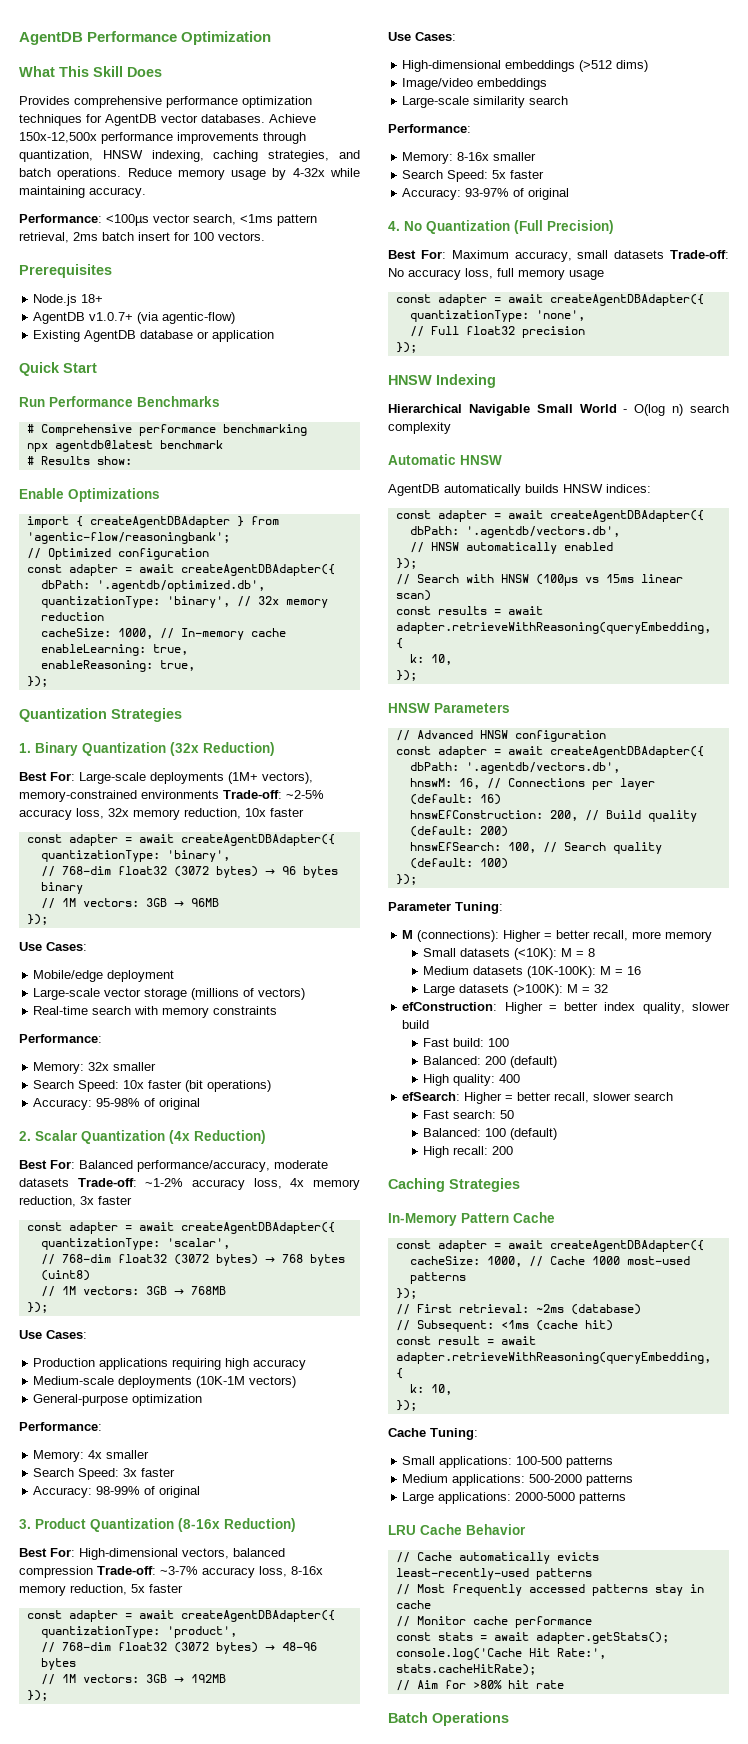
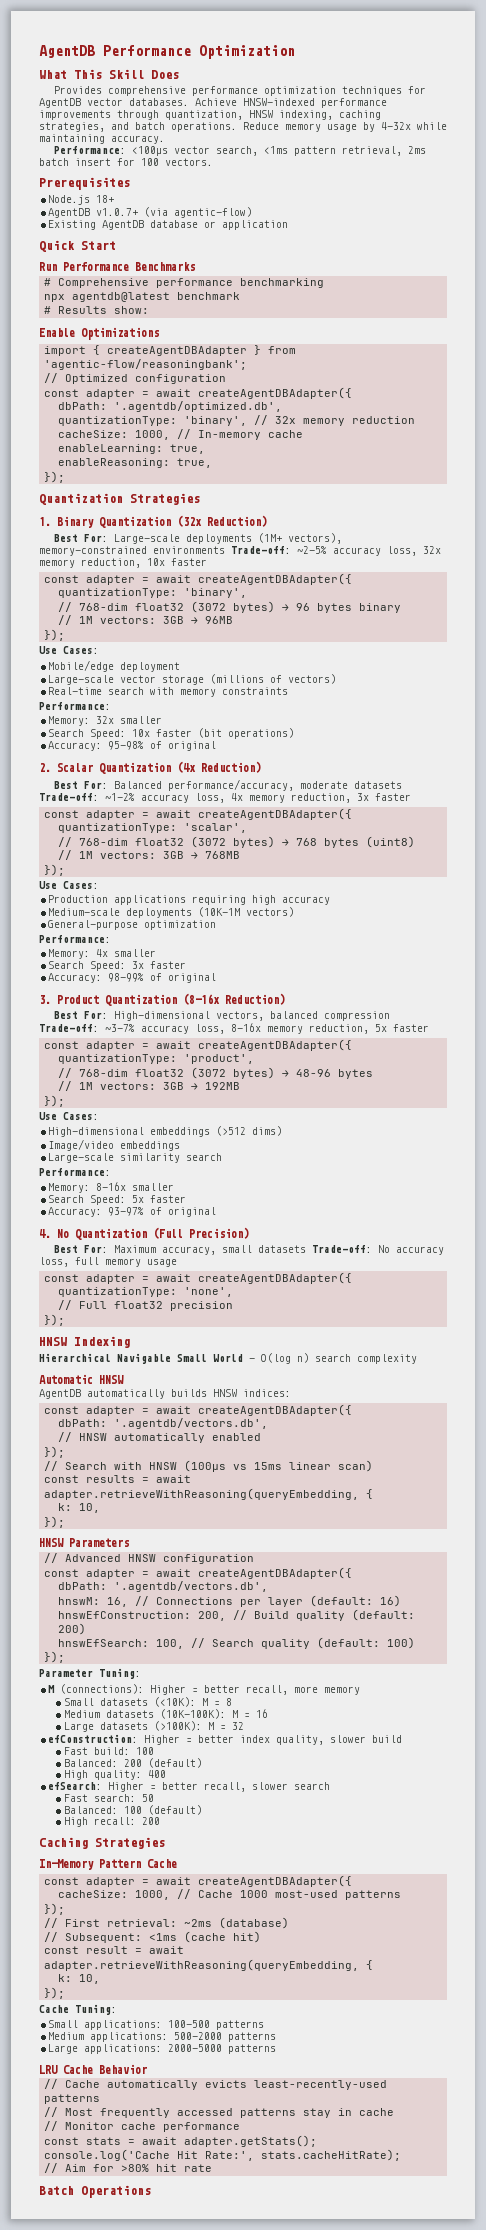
[19,132,97,143] 150x-12,500x -> [243,98,315,106] HNSW-indexed

